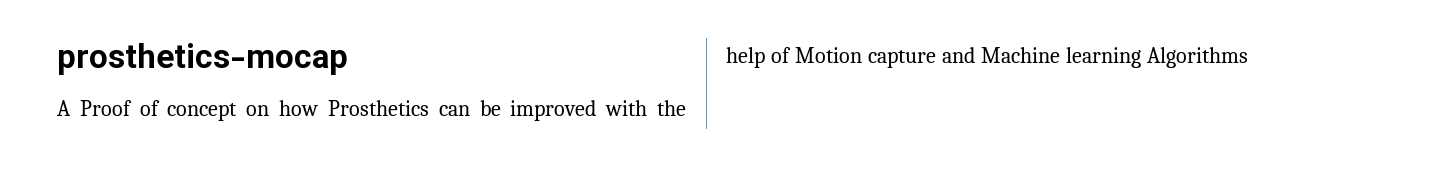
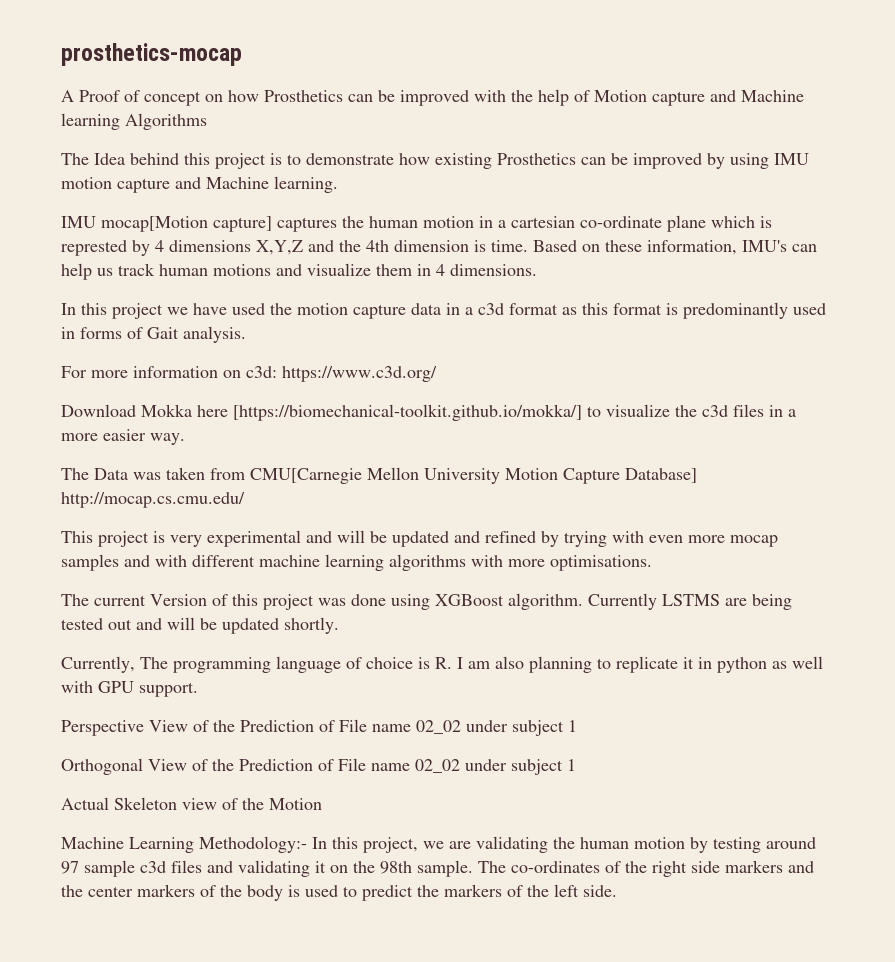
(1248, 57) none -> [61,153,809,169] [61,176,338,193] [61,215,772,232] [61,240,817,256] [61,263,537,280] [61,302,826,319] [61,326,246,343] [61,366,437,382] [61,404,796,421] [61,429,185,445] [61,467,697,484] [61,492,245,508] [61,530,778,547] [61,554,652,571] [61,593,792,610] [61,617,339,634] [61,656,823,673] [61,681,198,697] [61,719,577,736] [61,758,576,775] [61,797,322,810] [61,836,816,853] [61,860,814,877] [61,884,617,901] // The Idea behind this project is to demonstrate how existing Prosthetics can be improved by using IMU motion capture and Machine learning. // IMU mocap[Motion capture] captures the human motion in a cartesian co-ordinate plane which is represted by 4 dimensions X,Y,Z and the 4th dimension is time. Based on these information, IMU's can help us track human motions and visualize them in 4 dimensions. // In this project we have used the motion capture data in a c3d format as this format is predominantly used in forms of Gait analysis. // For more information on c3d: https://www.c3d.org/ // Download Mokka here [https://biomechanical-toolkit.github.io/mokka/] to visualize the c3d files in a more easier way. // The Data was taken from CMU[Carnegie Mellon University Motion Capture Database] http://mocap.cs.cmu.edu/ // This project is very experimental and will be updated and refined by trying with even more mocap samples and with different machine learning algorithms with more optimisations. // The current Version of this project was done using XGBoost algorithm. Currently LSTMS are being tested out and will be updated shortly. // Currently, The programming language of choice is R. I am also planning to replicate it in python as well with GPU support. // Perspective View of the Prediction of File name 02_02 under subject 1 // Orthogonal View of the Prediction of File name 02_02 under subject 1 // Actual Skeleton view of the Motion // Machine Learning Methodology:- In this project, we are validating the human motion by testing around 97 sample c3d files and validating it on the 98th sample. The co-ordinates of the right side markers and the center markers of the body is used to predict the markers of the left side.

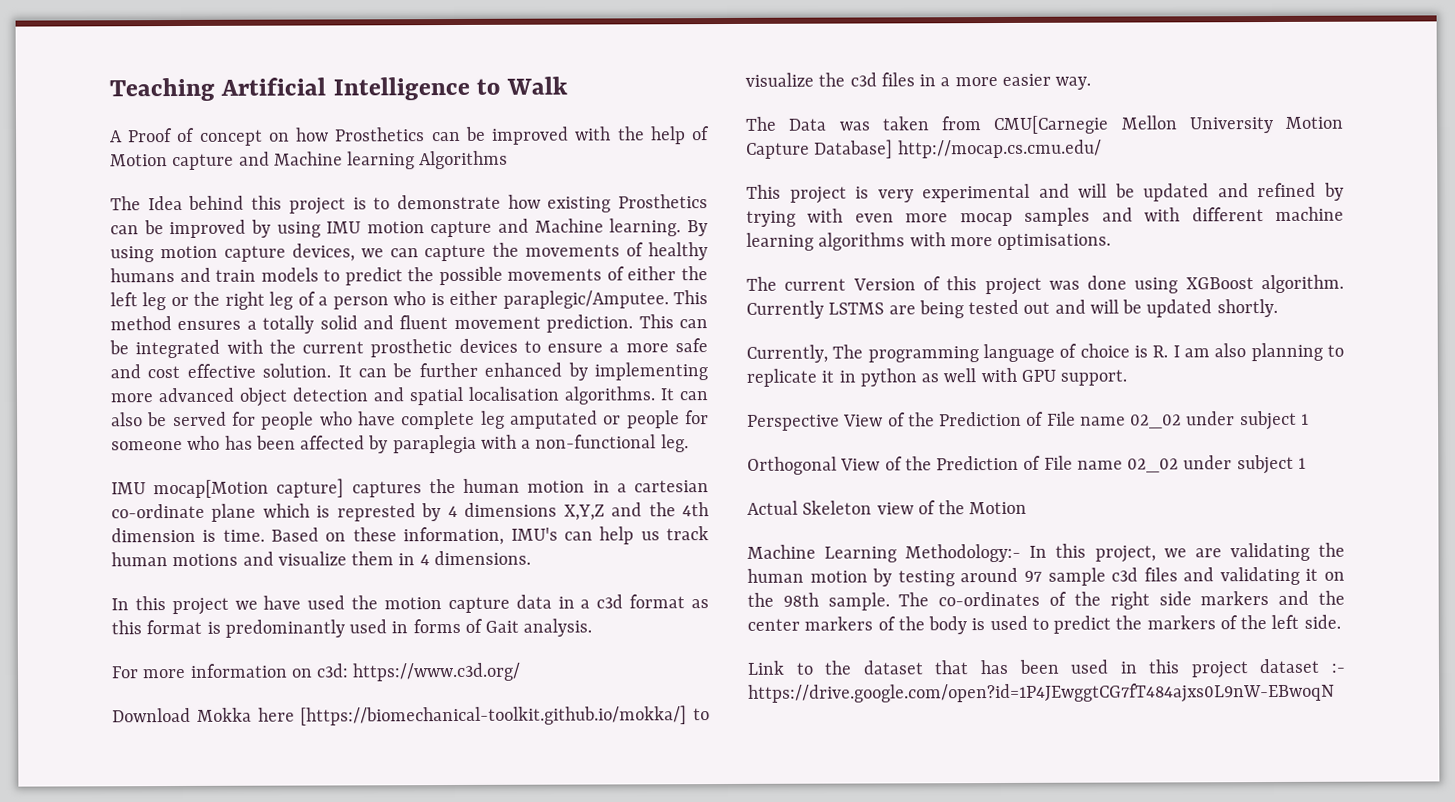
[61,43,242,66] prosthetics-mocap -> [109,76,568,102] Teaching Artificial Intelligence to Walk
(338, 184) none -> [686,220,708,237] [110,242,708,263] [110,266,708,286] [110,290,708,311] [110,314,708,334] [109,338,708,359] [110,362,708,381] [110,386,708,407] [111,410,709,430] [111,434,689,454] By using motion capture devices, we can capture the movements of healthy humans and train models to predict the possible movements of either the left leg or the right leg of a person who is either paraplegic/Amputee. This method ensures a totally solid and fluent movement prediction. This can be integrated with the current prosthetic devices to ensure a more safe and cost effective solution. It can be further enhanced by implementing more advanced object detection and spatial localisation algorithms. It can also be served for people who have complete leg amputated or people for someone who has been affected by paraplegia with a non-functional leg.
(617, 891) none -> [747,658,1346,679] [748,682,1335,704] // Link to the dataset that has been used in this project dataset :- https://drive.google.com/open?id=1P4JEwggtCG7fT484ajxs0L9nW-EBwoqN

